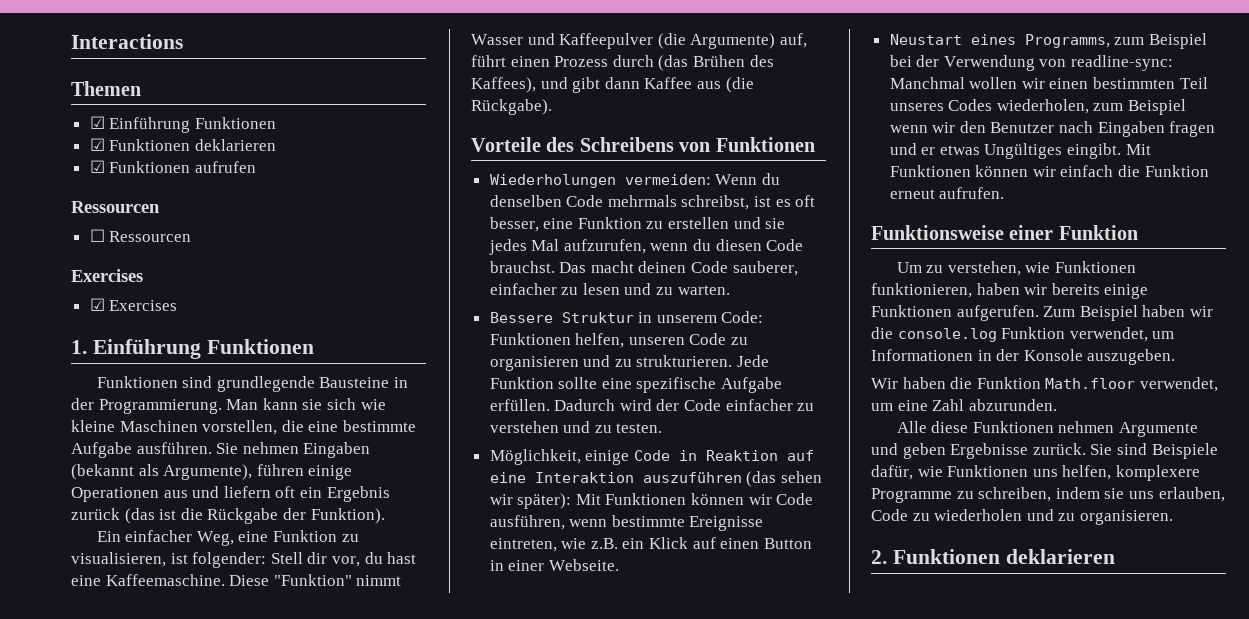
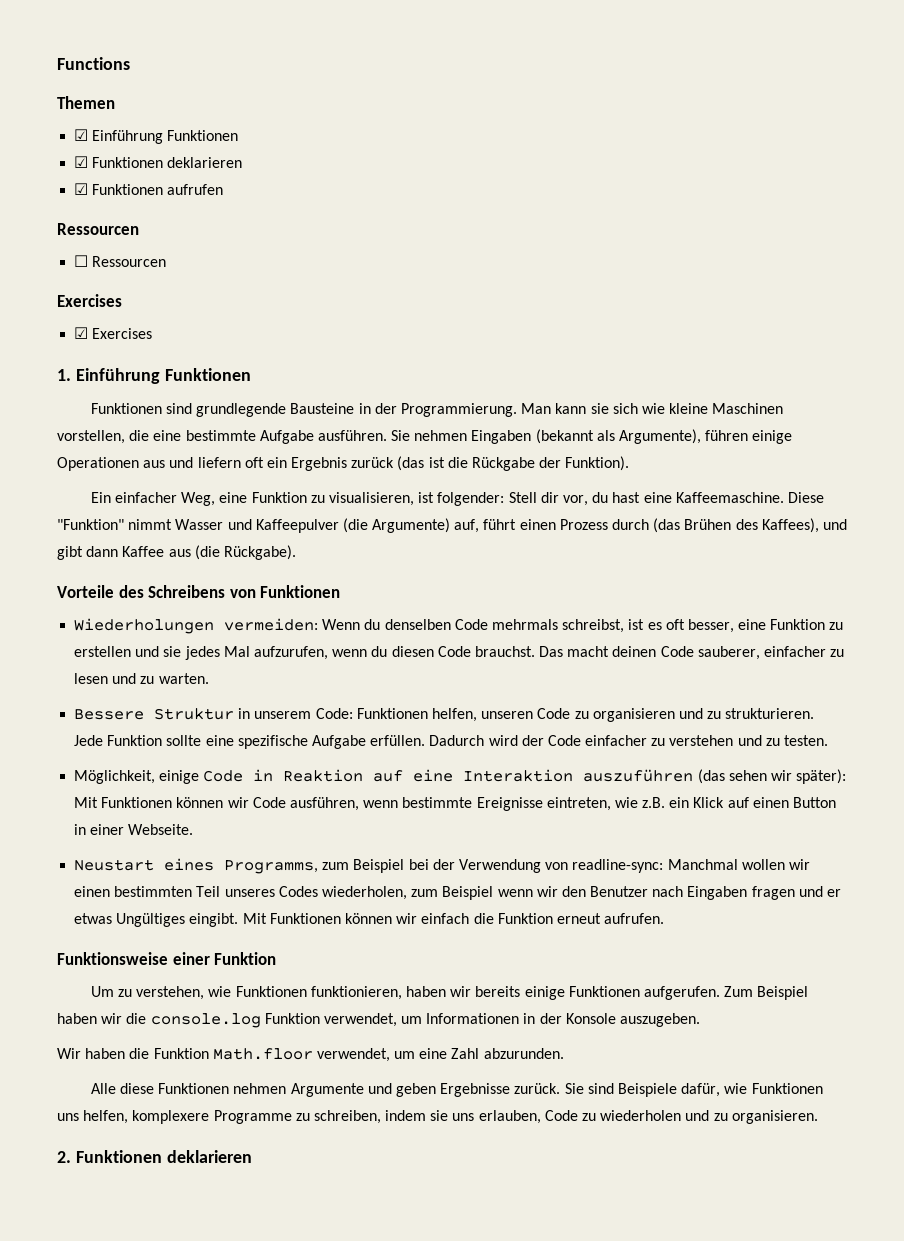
[71,34,183,49] Interactions -> [57,57,130,70] Functions

